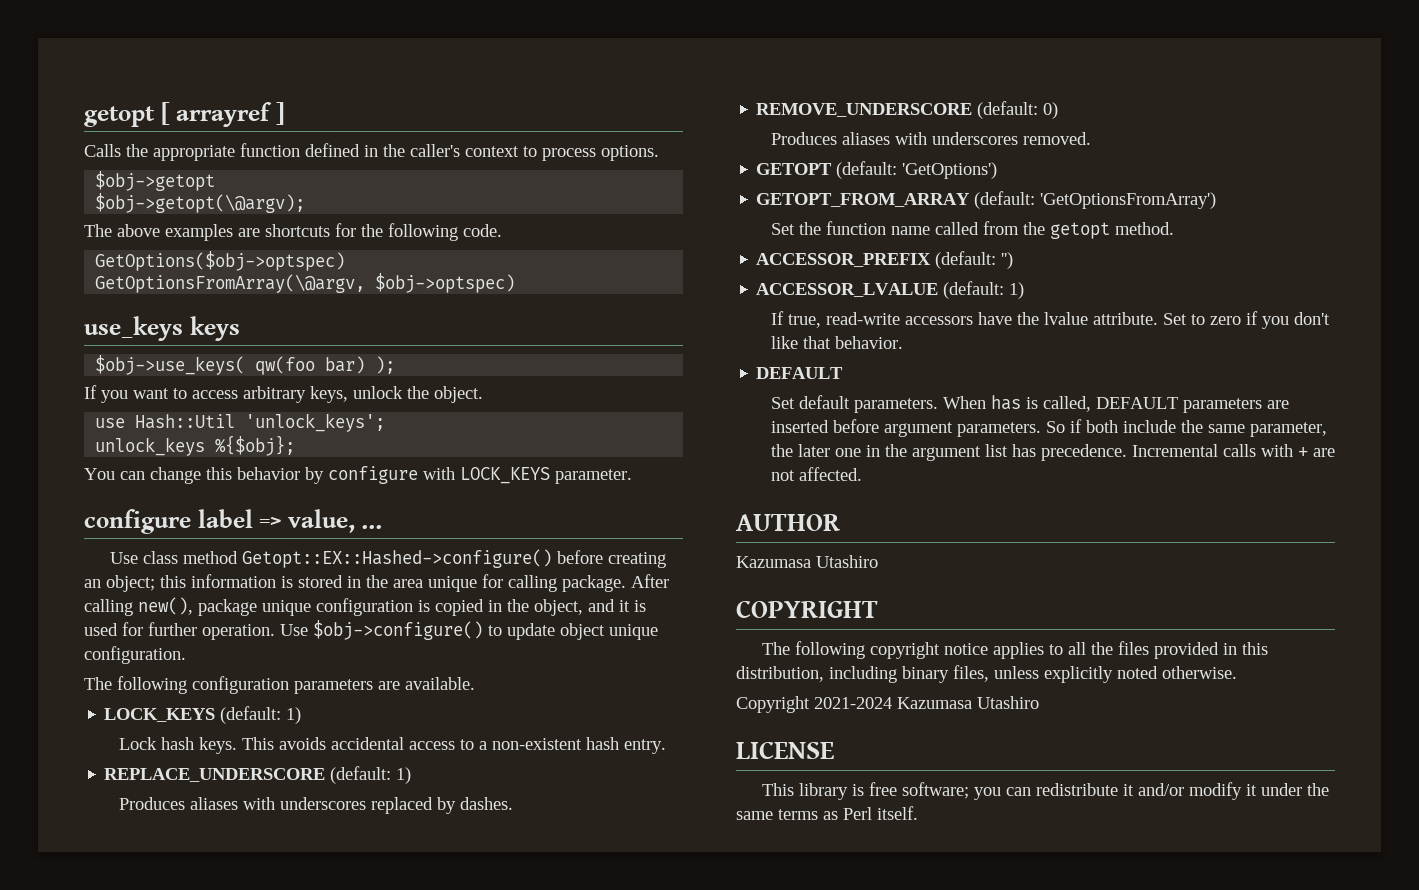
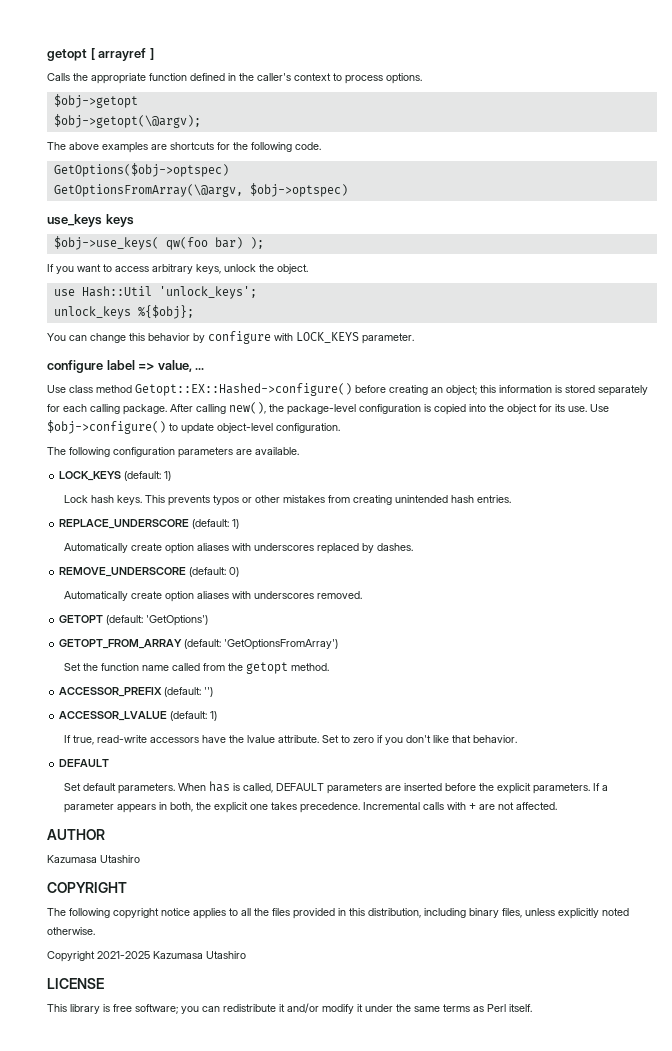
[347,574,503,592] in the area unique for -> [598,385,648,396] [47,404,87,412] separately for each
[198,599,311,616] package unique -> [269,404,356,415] the package-level
[488,599,646,616] [84,622,275,640] in the object, and it is used for further operation. -> [469,404,587,414] into the object for its use.
[560,623,658,640] object unique -> [217,423,273,433] object-level
[278,737,666,754] avoids accidental access to a non-existent hash entry. -> [167,495,511,506] prevents typos or other mistakes from creating unintended hash entries.
[118,797,185,810] Produces -> [63,543,194,554] Automatically create option
[770,132,837,145] Produces -> [63,591,194,602] Automatically create option
[883,419,1327,437] [770,444,1036,461] argument parameters. So if both include the same parameter, the later one in the argument list has -> [478,783,608,794] [63,802,297,813] the explicit parameters. If a parameter appears in both, the explicit one takes
[814,697,892,709] 2021-2024 -> [97,951,150,959] 2021-2025

